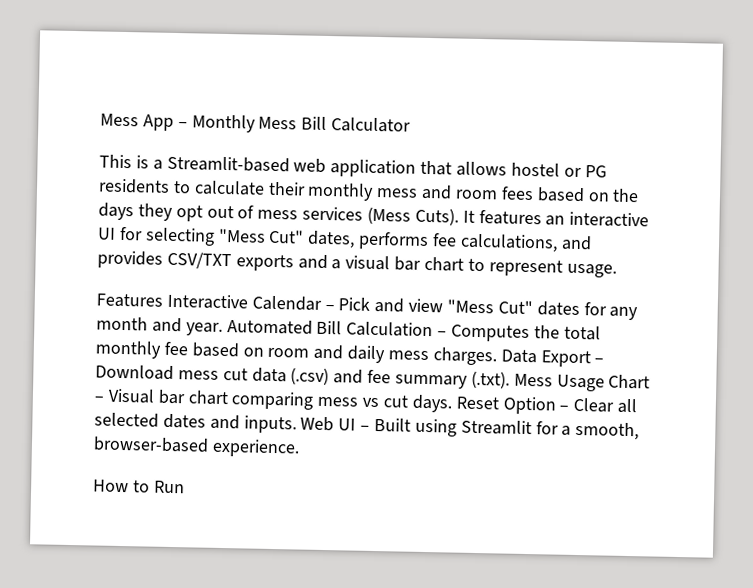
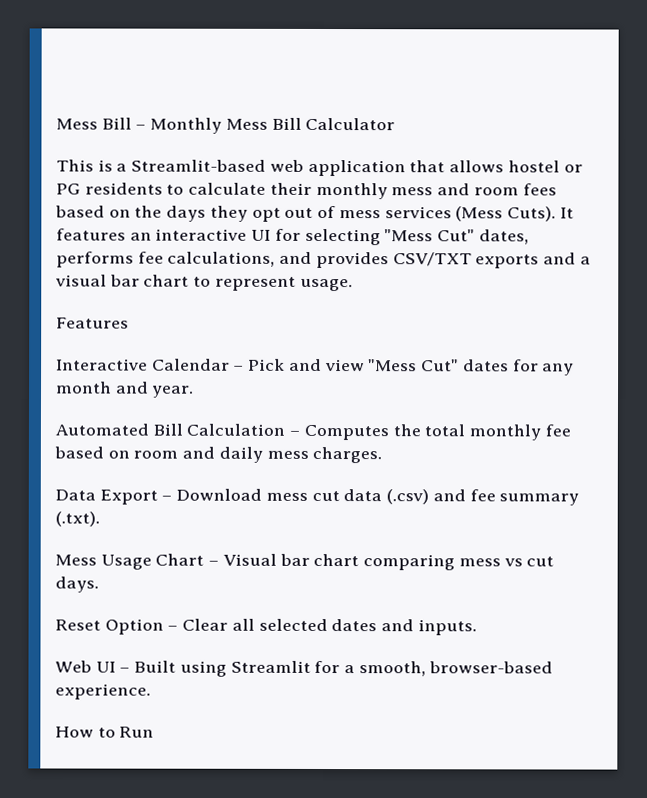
[100,113,174,131] Mess App -> [56,117,132,130] Mess Bill
(163, 300) none -> (129, 323) //
(223, 329) none -> (195, 391) //
(497, 356) none -> (383, 455) //
(510, 379) none -> (100, 519) //
(453, 403) none -> (99, 584) //
(297, 424) none -> (477, 627) //

